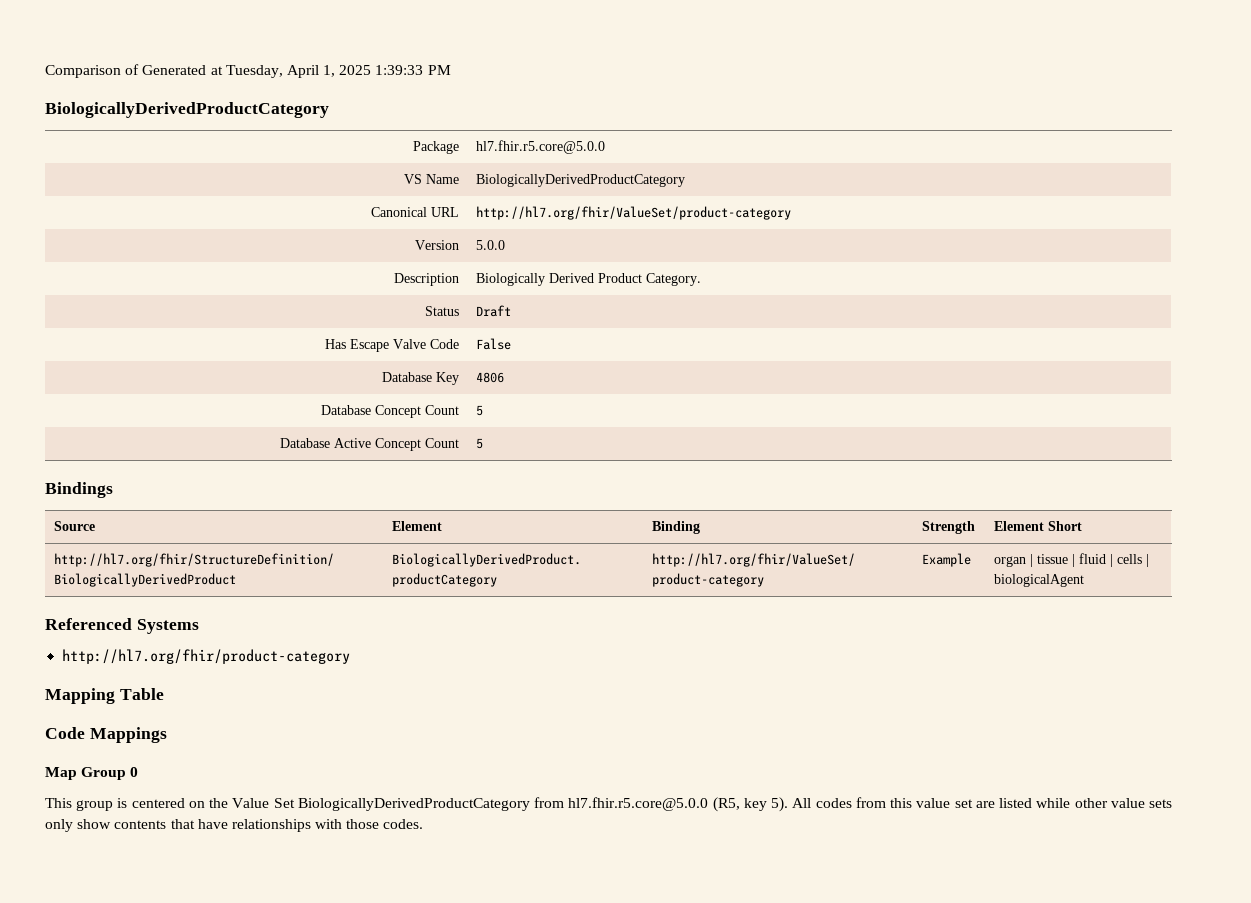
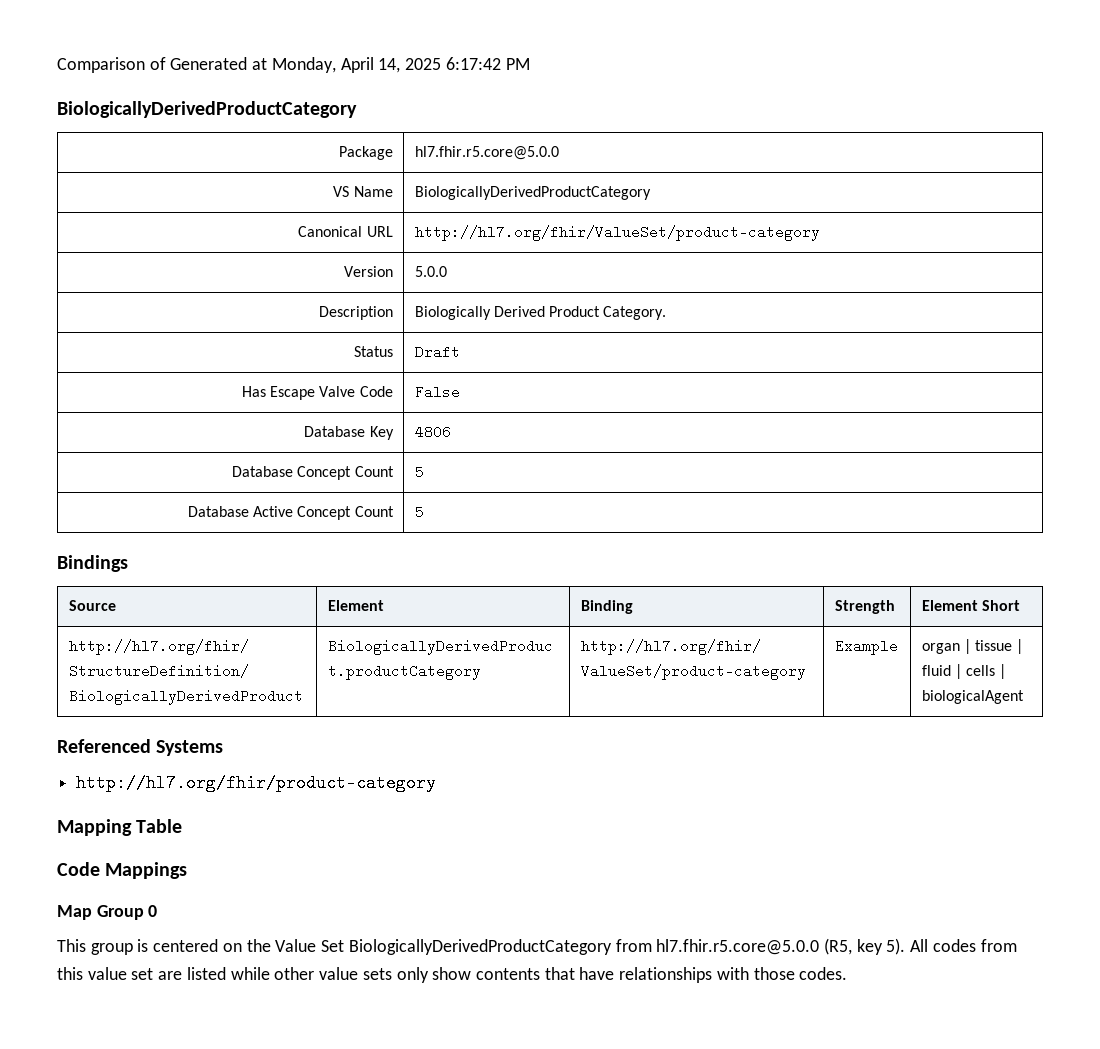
[225,65,424,78] Tuesday, April 1, 2025 1:39:33 -> [271,57,501,73] Monday, April 14, 2025 6:17:42

